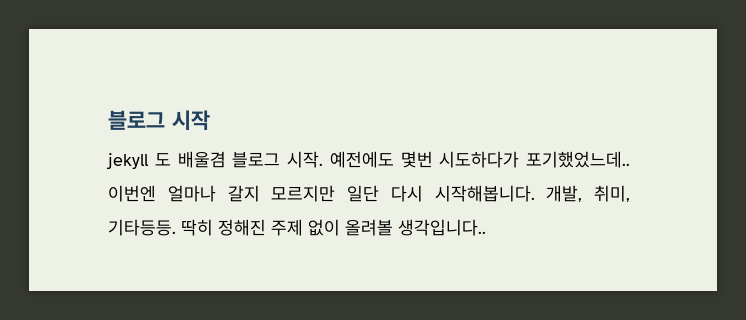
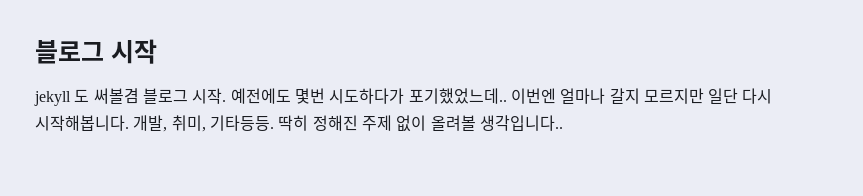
[177,151,226,168] 배울겸 -> [93,88,139,104] 써볼겸

